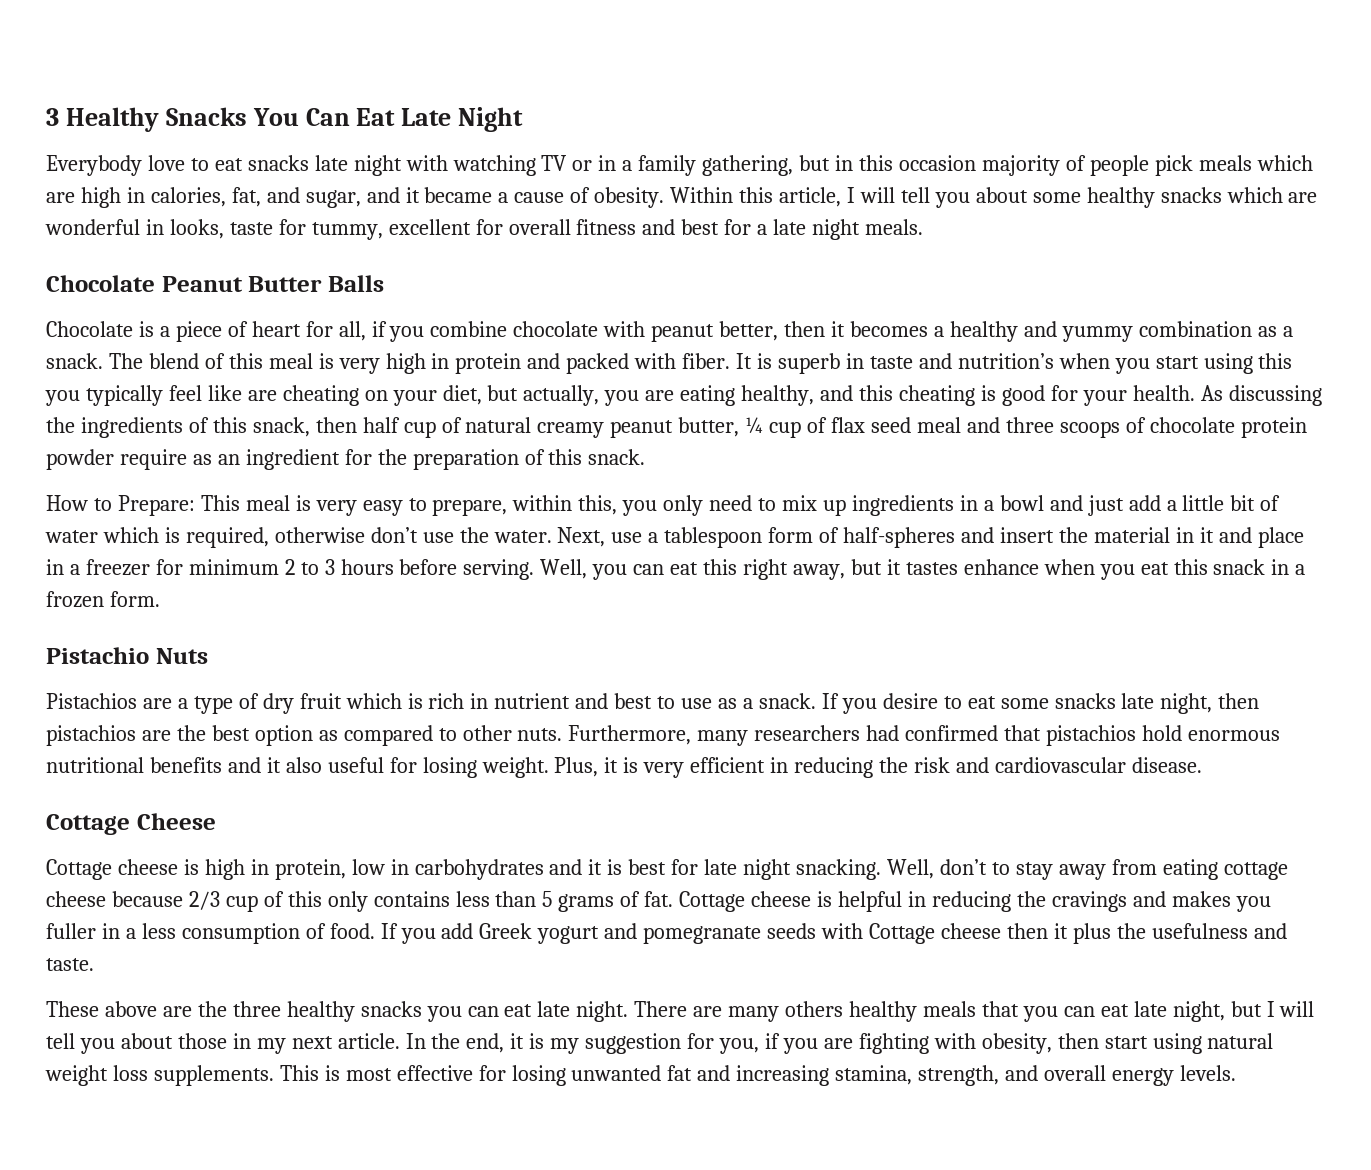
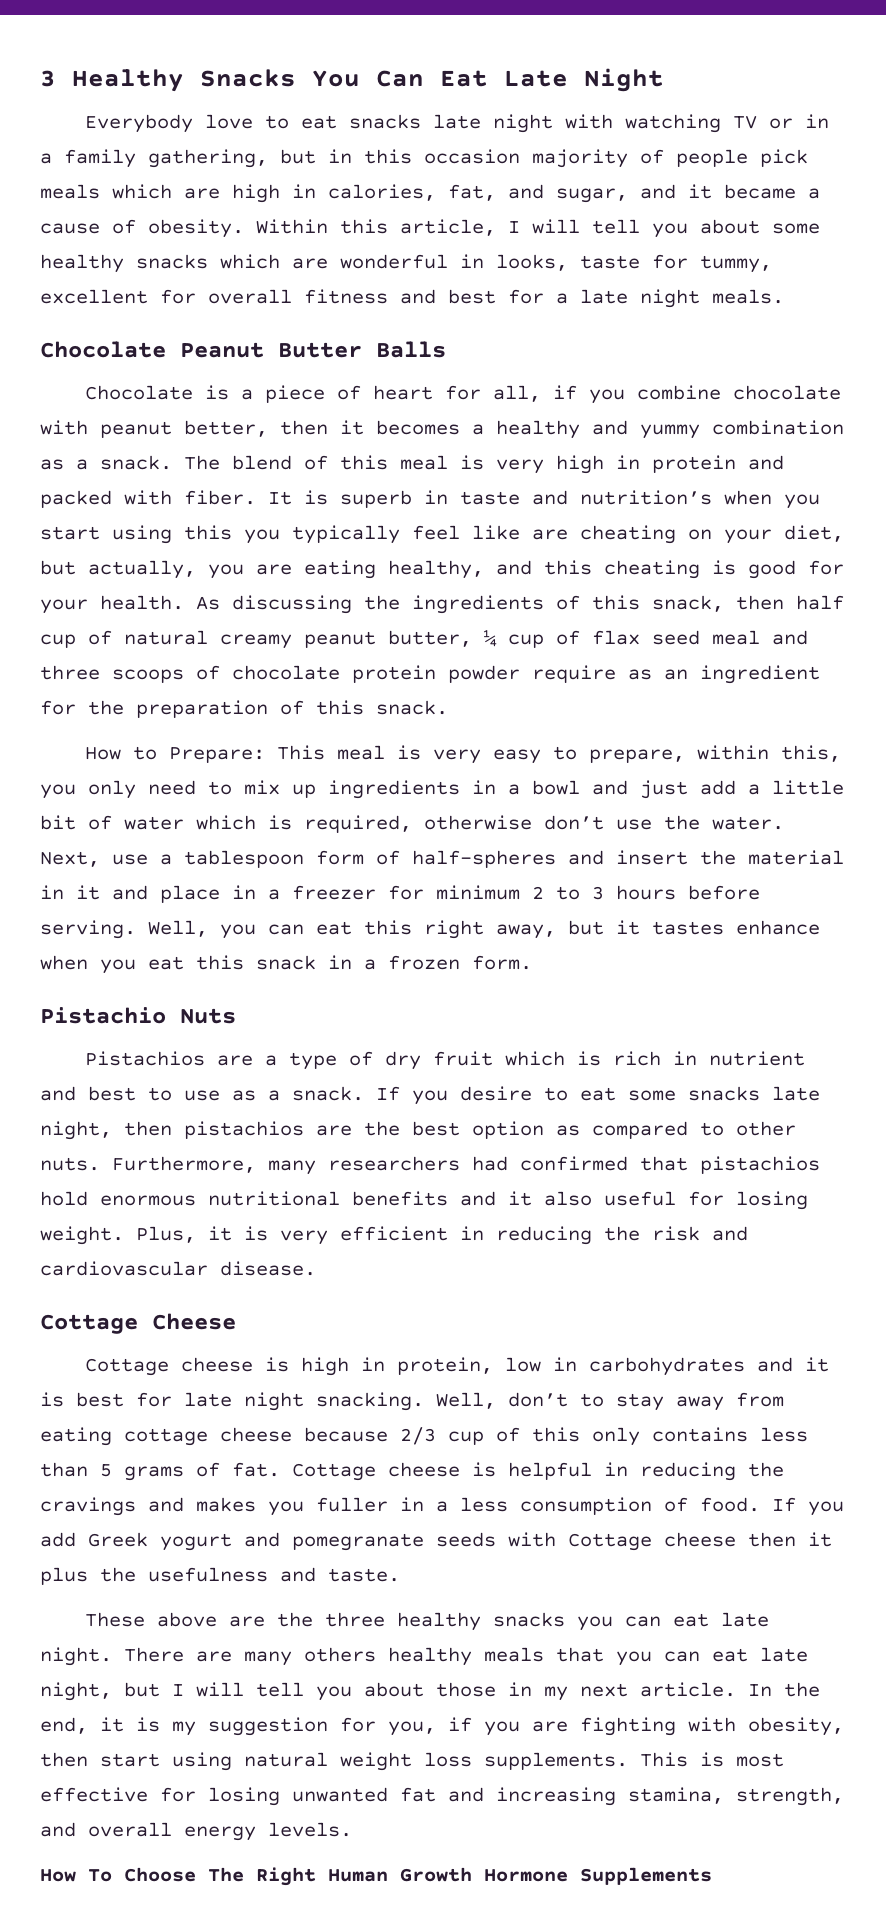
(1236, 1073) none -> [40,1867,712,1886] // How To Choose The Right Human Growth Hormone Supplements

